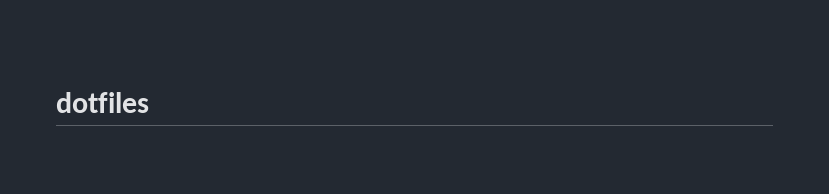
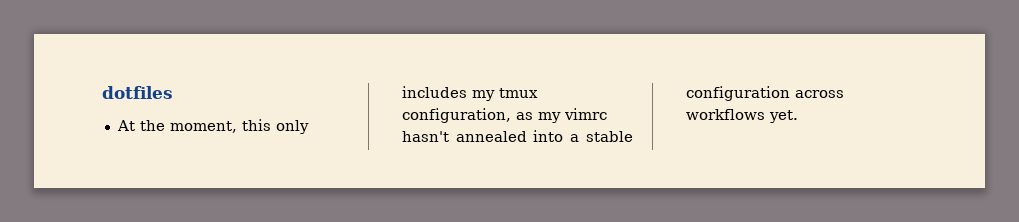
(149, 102) none -> [116,119,309,134] [401,86,538,101] [401,108,607,123] [401,130,633,142] [685,86,844,101] [685,109,798,123] // At the moment, this only includes my tmux configuration, as my vimrc hasn't annealed into a stable configuration across workflows yet.

